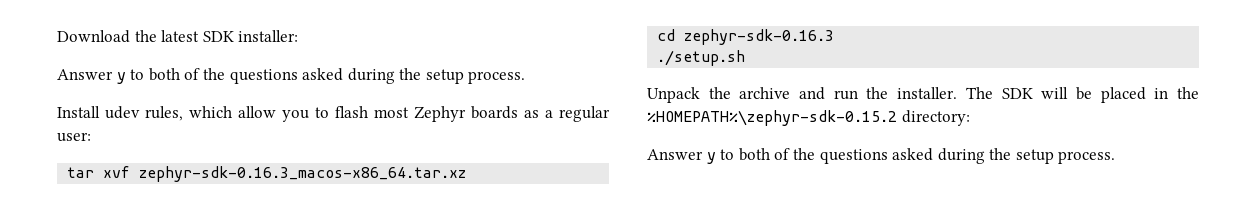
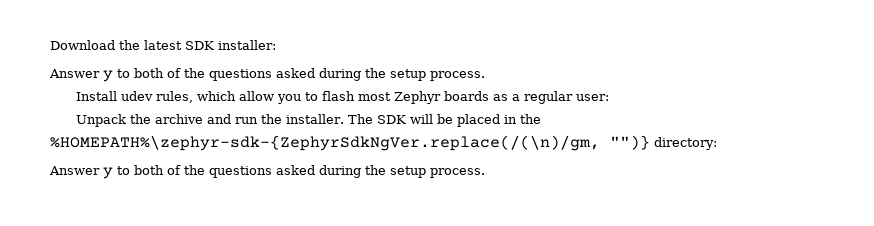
[67,166,467,182] [657,29,835,45] [657,50,746,66] // tar xvf zephyr-sdk-0.16.3_macos-x86_64.tar.xz // cd zephyr-sdk-0.16.3 // ./setup.sh -> (610, 97) none
[647,110,897,126] %HOMEPATH%\zephyr-sdk-0.15.2 -> [50,135,650,151] %HOMEPATH%\zephyr-sdk-{ZephyrSdkNgVer.replace(/(\n)/gm, "")}

